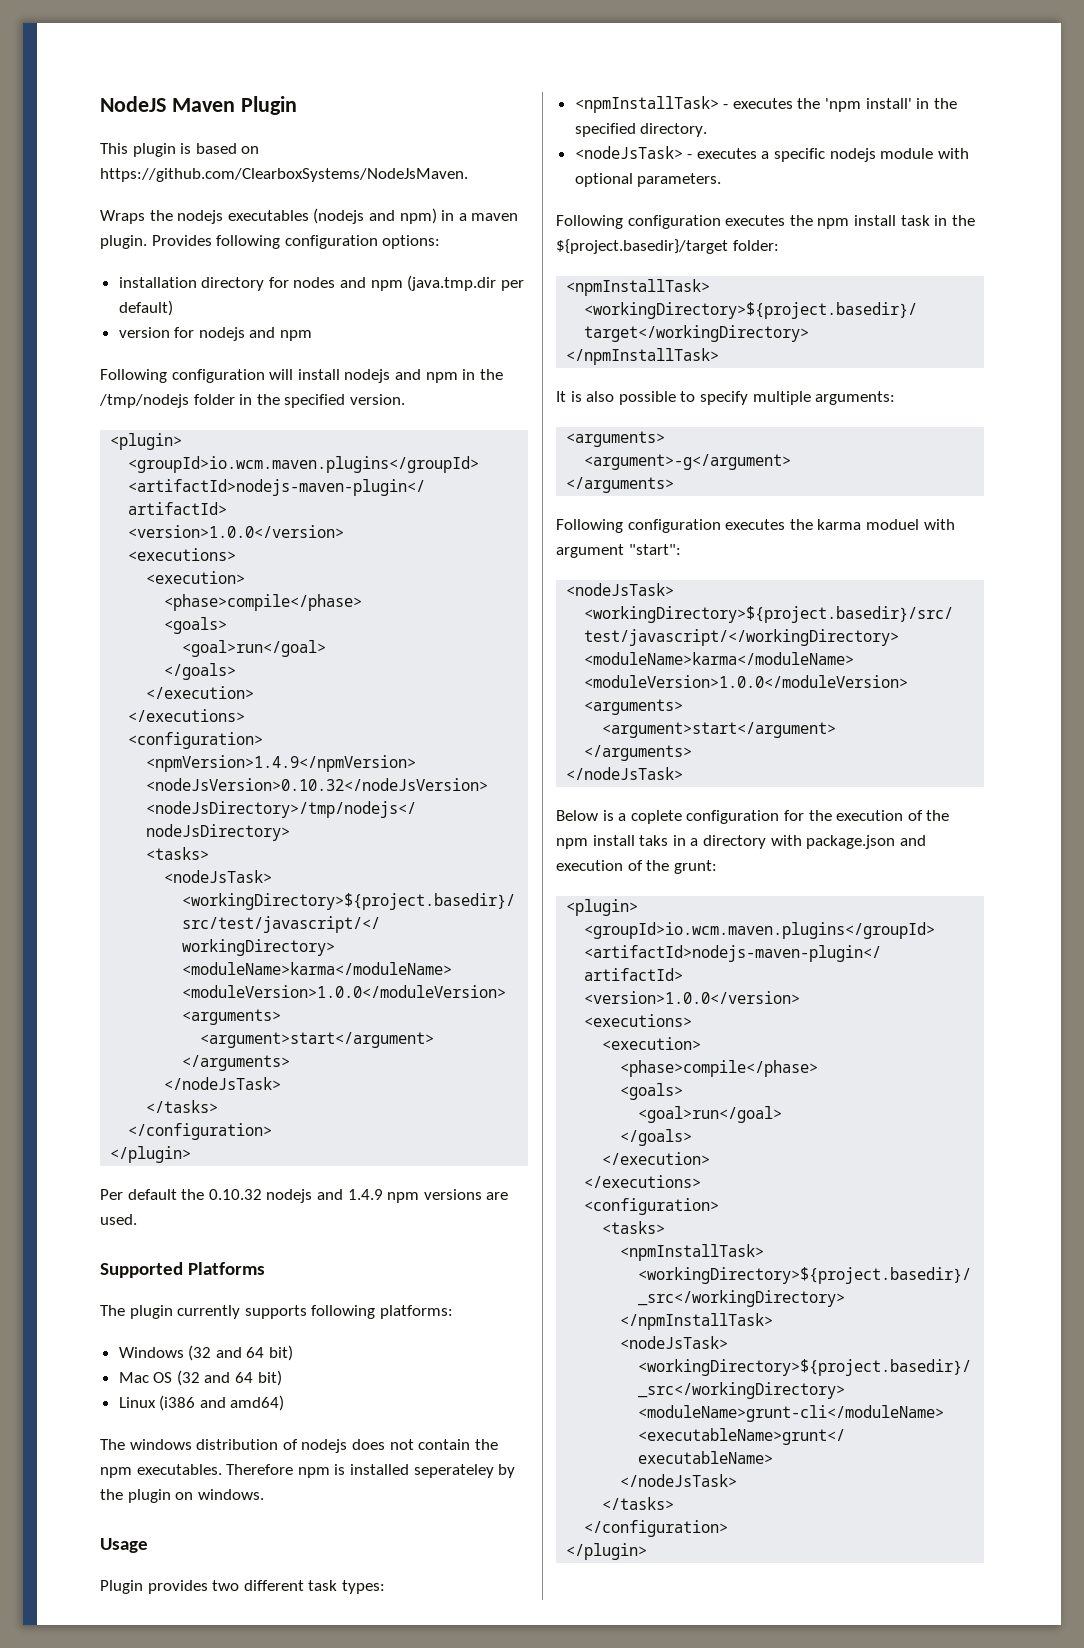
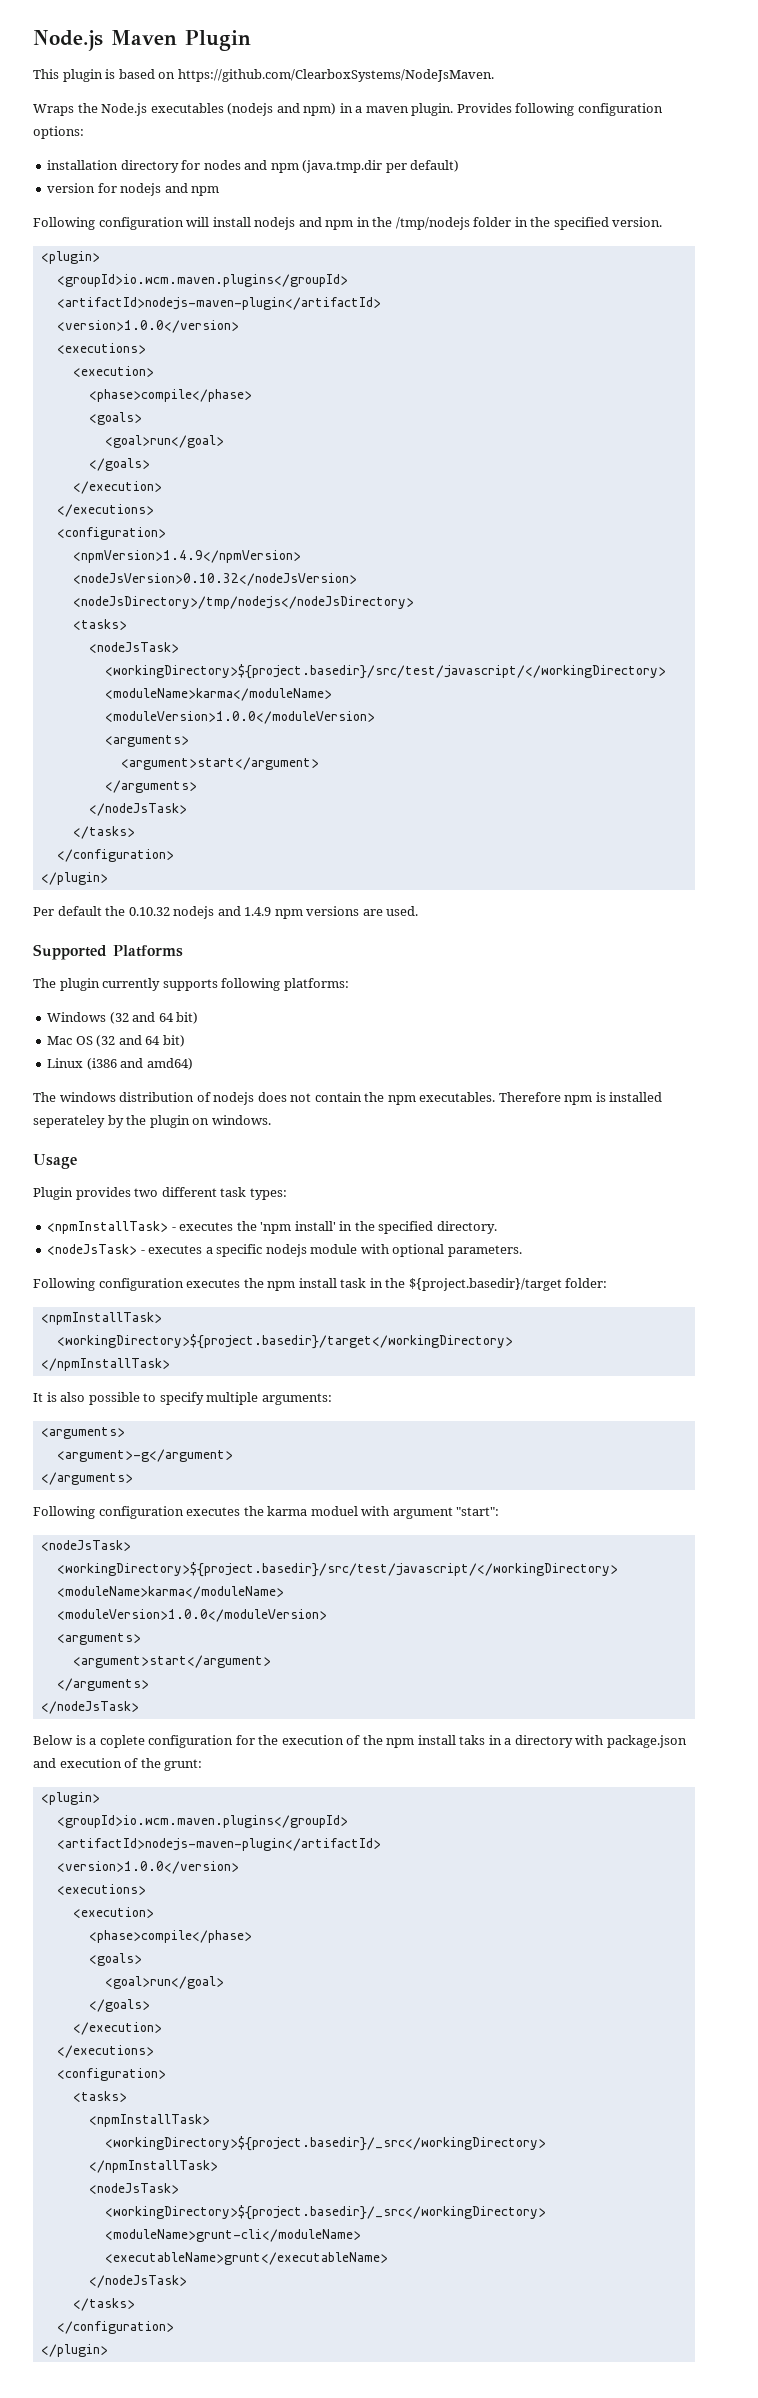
[100,96,166,112] NodeJS -> [33,30,103,51] Node.js
[177,210,224,224] nodejs -> [101,103,148,116] Node.js

